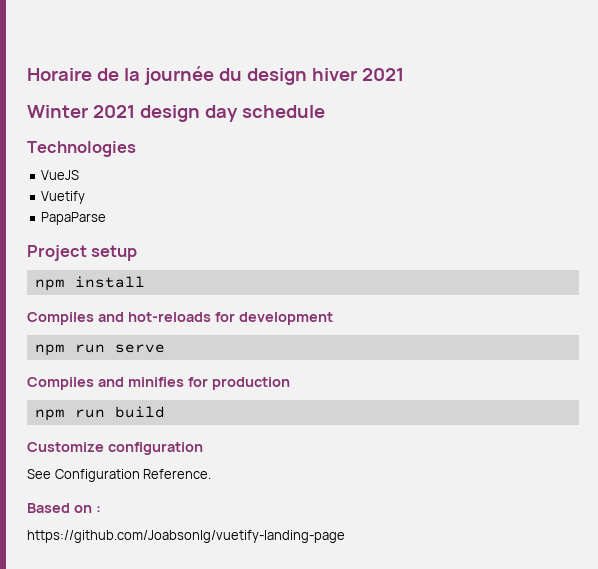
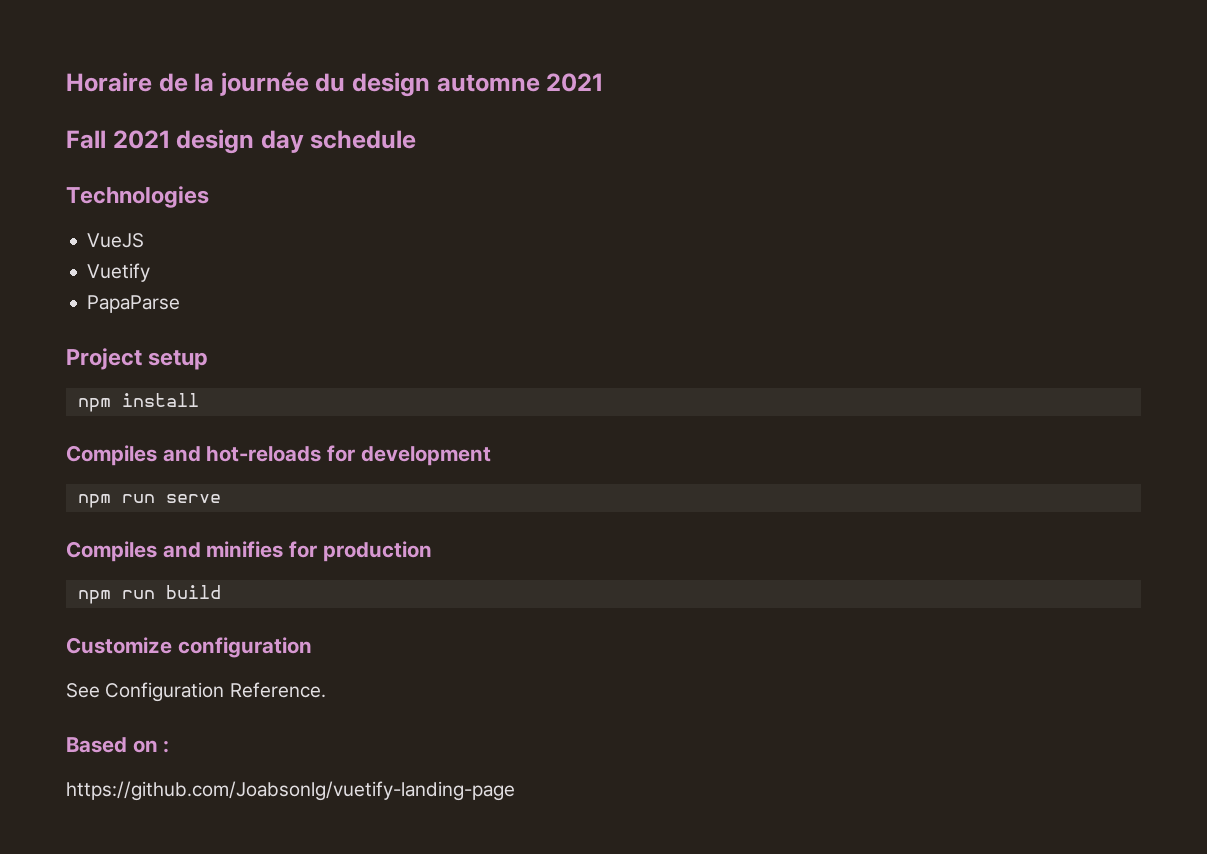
[311,68,357,81] hiver -> [436,74,540,92] automne
[27,105,88,118] Winter -> [66,130,106,149] Fall

